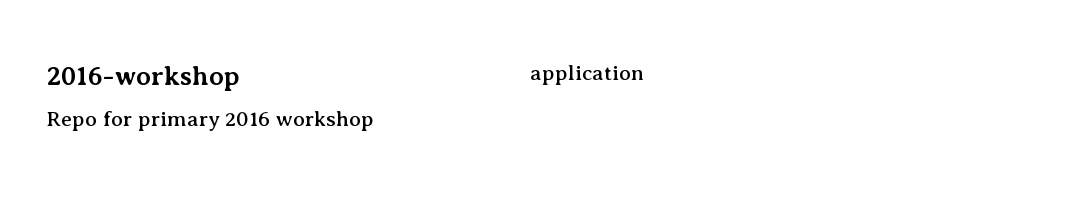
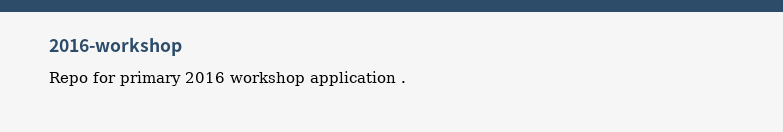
(644, 75) none -> [401,81,406,83] .

